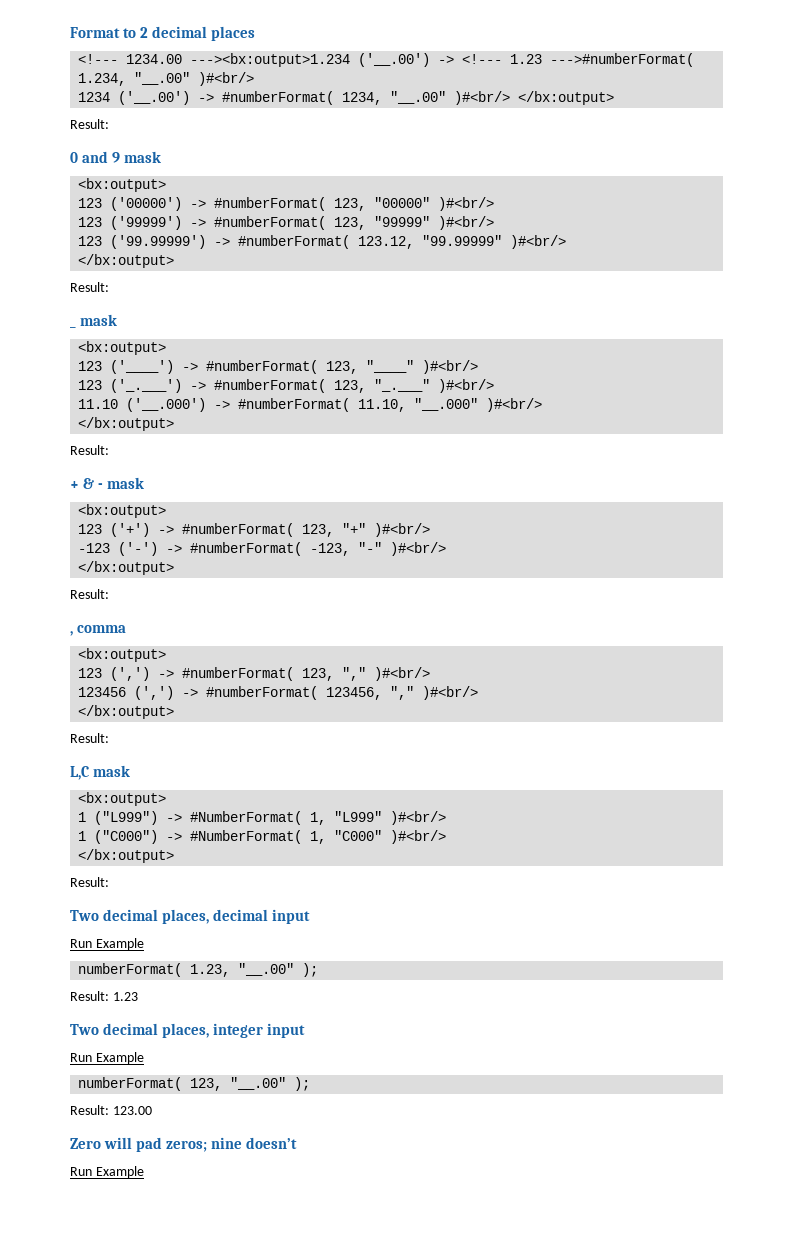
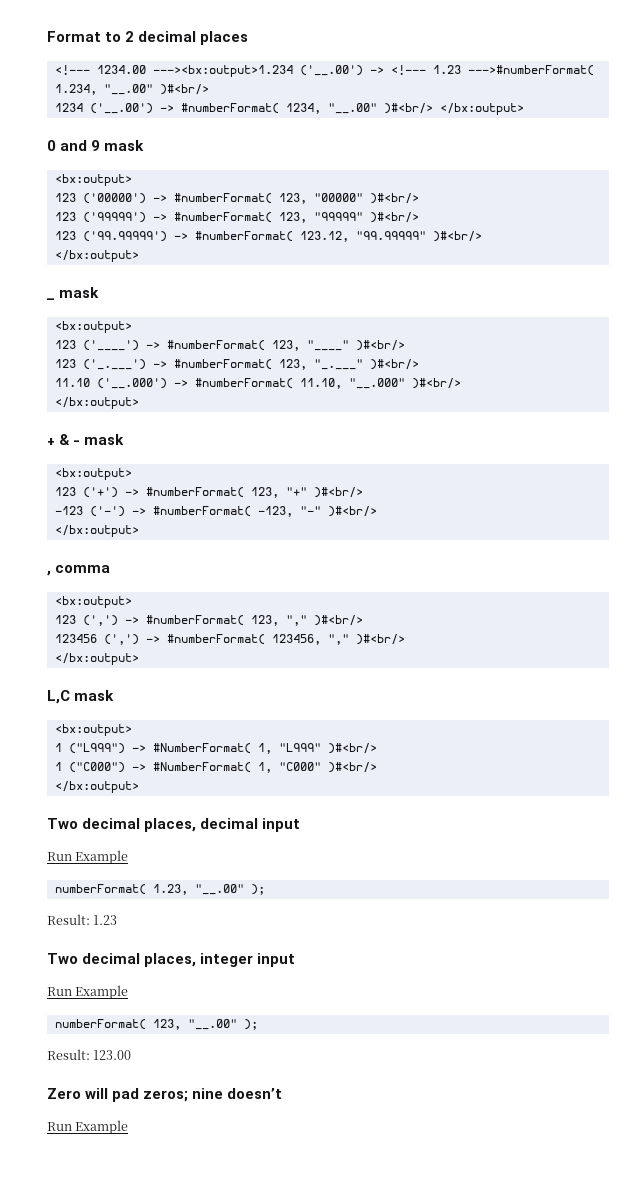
[70,119,109,129] // Result: -> (524, 109) none
[70,282,109,292] // Result: -> (139, 256) none
[70,445,109,455] // Result: -> (139, 403) none
[70,589,109,599] // Result: -> (139, 531) none
[70,733,109,743] // Result: -> (139, 659) none
[70,877,109,887] // Result: -> (139, 787) none

